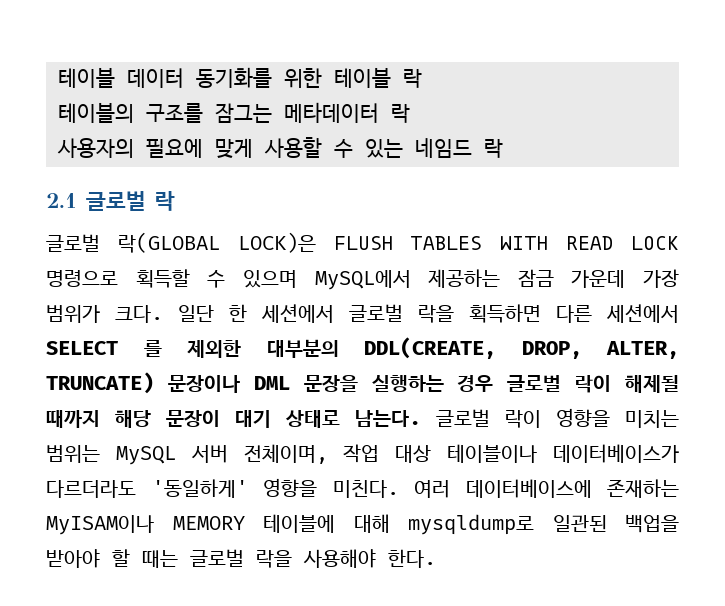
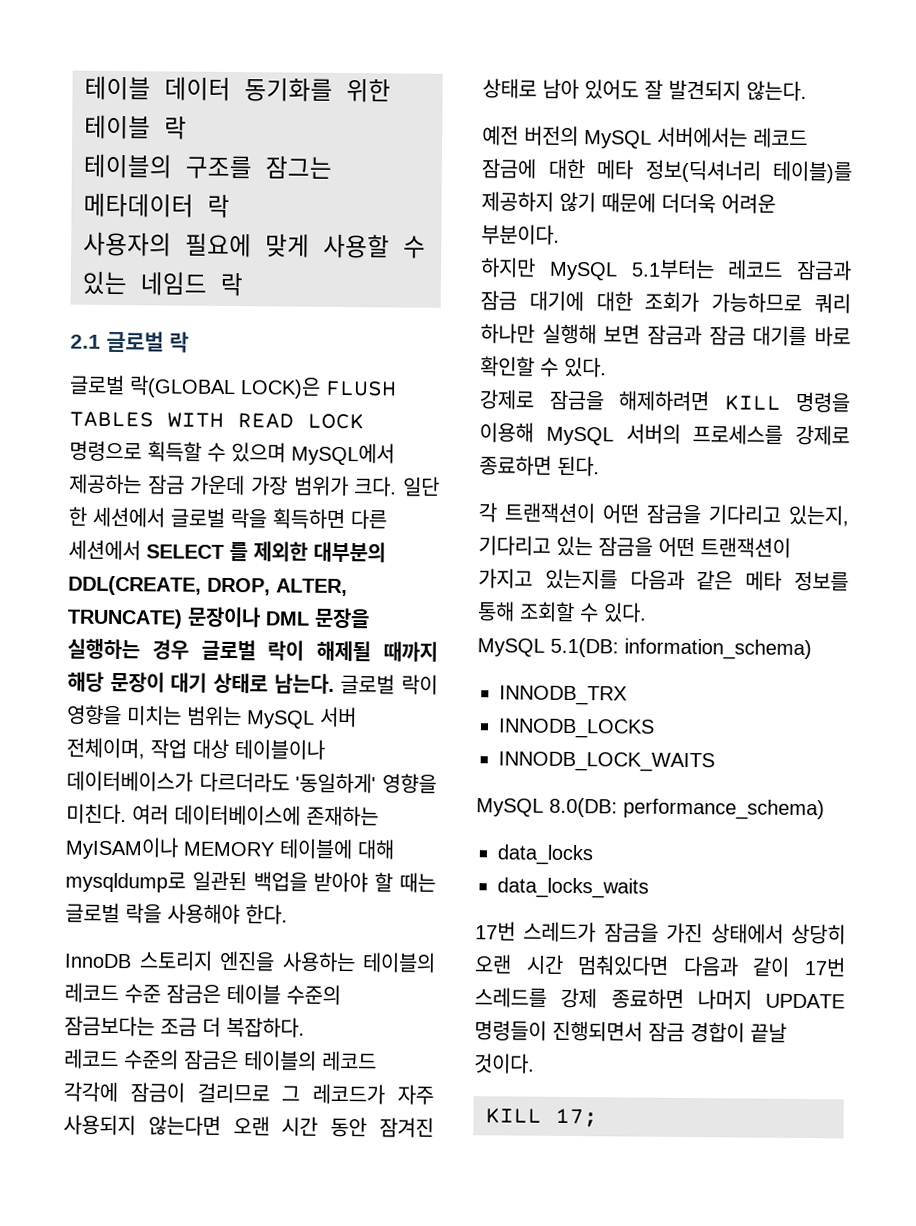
(436, 558) none -> [64,950,436,973] [64,982,341,1005] [64,1015,305,1038] [64,1048,377,1072] [63,1081,435,1105] [63,1114,435,1138] [482,78,807,102] [482,125,808,149] [481,158,852,184] [481,191,776,214] [481,224,560,245] [480,257,852,281] [480,290,851,314] [480,323,851,347] [480,356,607,378] [479,389,850,413] [479,422,850,446] [479,455,600,477] [478,502,849,527] [478,535,791,558] [478,568,849,592] [477,601,647,623] [477,637,812,661] [499,685,627,706] [498,718,655,739] [498,751,715,773] [476,797,825,821] [497,844,593,866] [497,877,649,899] [475,921,846,945] [474,954,846,977] [474,987,845,1010] [474,1020,787,1043] [473,1053,535,1074] [485,1107,598,1128] // InnoDB 스토리지 엔진을 사용하는 테이블의 레코드 수준 잠금은 테이블 수준의 잠금보다는 조금 더 복잡하다. // 레코드 수준의 잠금은 테이블의 레코드 각각에 잠금이 걸리므로 그 레코드가 자주 사용되지 않는다면 오랜 시간 동안 잠겨진 상태로 남아 있어도 잘 발견되지 않는다. // 예전 버전의 MySQL 서버에서는 레코드 잠금에 대한 메타 정보(딕셔너리 테이블)를 제공하지 않기 때문에 더더욱 어려운 부분이다. // 하지만 MySQL 5.1부터는 레코드 잠금과 잠금 대기에 대한 조회가 가능하므로 쿼리 하나만 실행해 보면 잠금과 잠금 대기를 바로 확인할 수 있다. // 강제로 잠금을 해제하려면 KILL 명령을 이용해 MySQL 서버의 프로세스를 강제로 종료하면 된다. // 각 트랜잭션이 어떤 잠금을 기다리고 있는지, 기다리고 있는 잠금을 어떤 트랜잭션이 가지고 있는지를 다음과 같은 메타 정보를 통해 조회할 수 있다. // MySQL 5.1(DB: information_schema) // INNODB_TRX // INNODB_LOCKS // INNODB_LOCK_WAITS // MySQL 8.0(DB: performance_schema) // data_locks // data_locks_waits // 17번 스레드가 잠금을 가진 상태에서 상당히 오랜 시간 멈춰있다면 다음과 같이 17번 스레드를 강제 종료하면 나머지 UPDATE 명령들이 진행되면서 잠금 경합이 끝날 것이다. // KILL 17;

